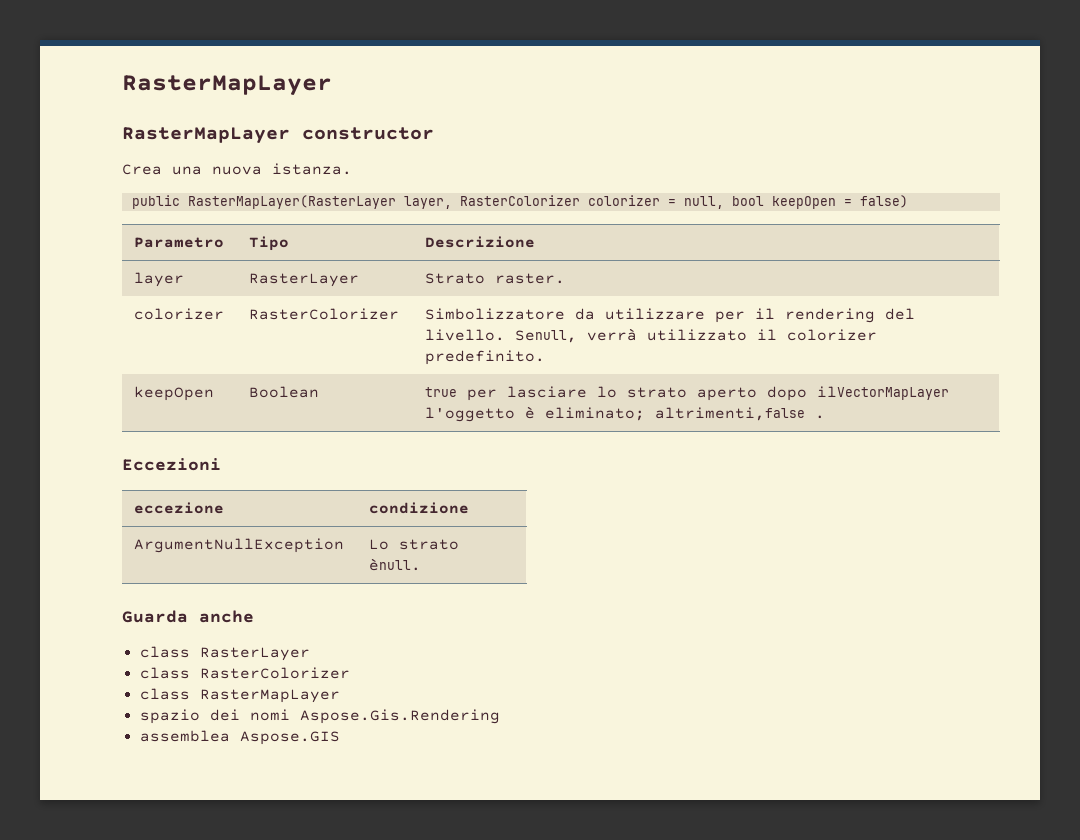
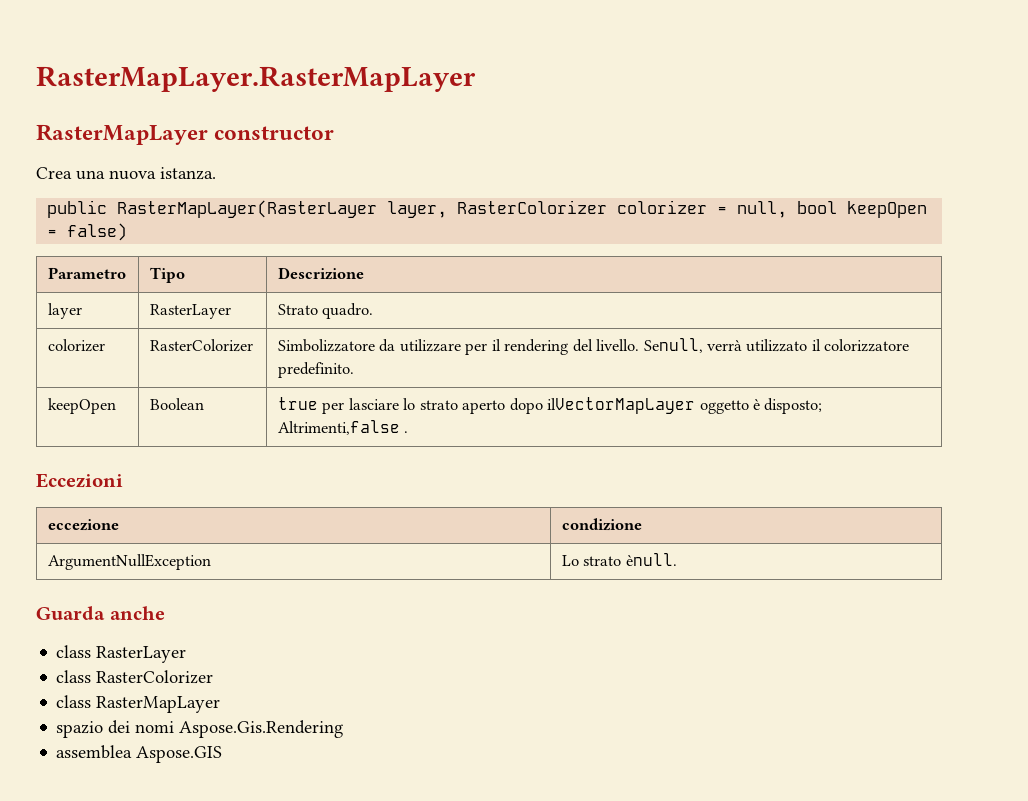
[122,75,332,96] RasterMapLayer -> [36,66,476,92] RasterMapLayer.RasterMapLayer
[495,273,566,284] raster. -> [322,303,374,319] quadro.
[787,329,878,341] colorizer -> [824,339,910,352] colorizzatore
[425,406,806,422] l'oggetto è eliminato; altrimenti,false -> [699,398,823,414] [277,420,400,435] oggetto è disposto; Altrimenti,false

